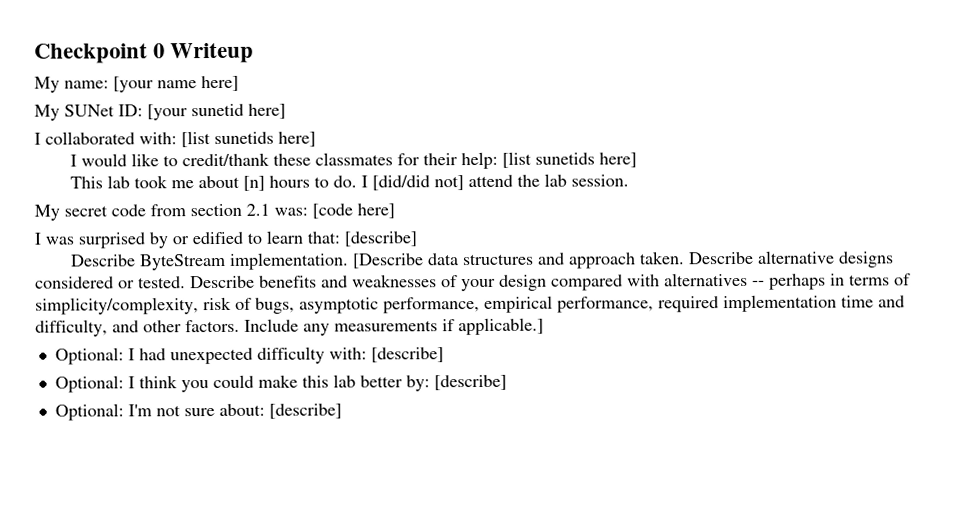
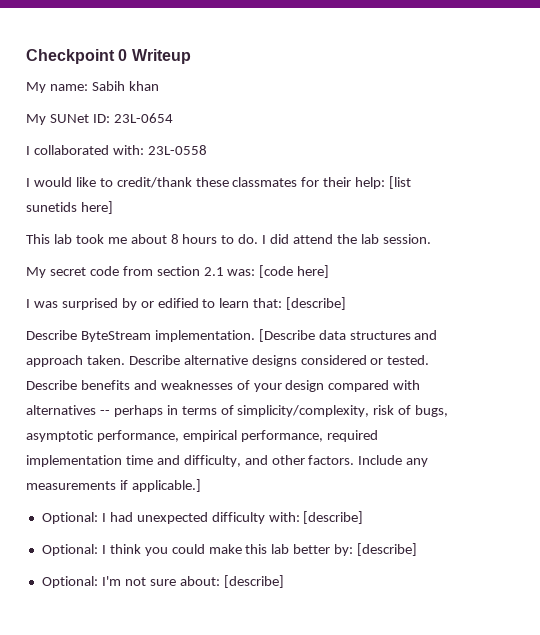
[113,75,239,93] [your name here] -> [91,81,159,91] Sabih khan
[147,103,286,121] [your sunetid here] -> [113,113,173,123] 23L-0654
[181,131,316,148] [list sunetids here] -> [147,145,207,155] 23L-0558
[243,175,266,191] [n] -> [170,234,179,244] 8
[372,175,465,191] [did/did not] -> [270,234,290,244] did

